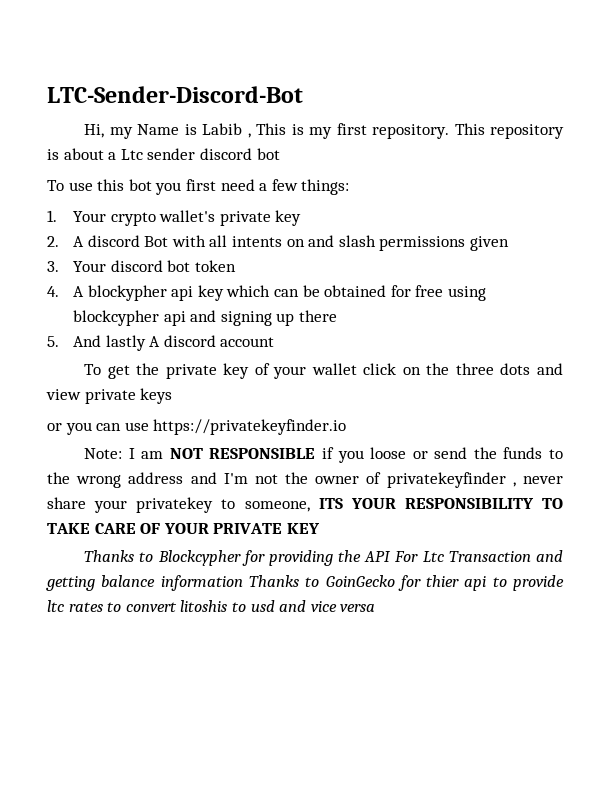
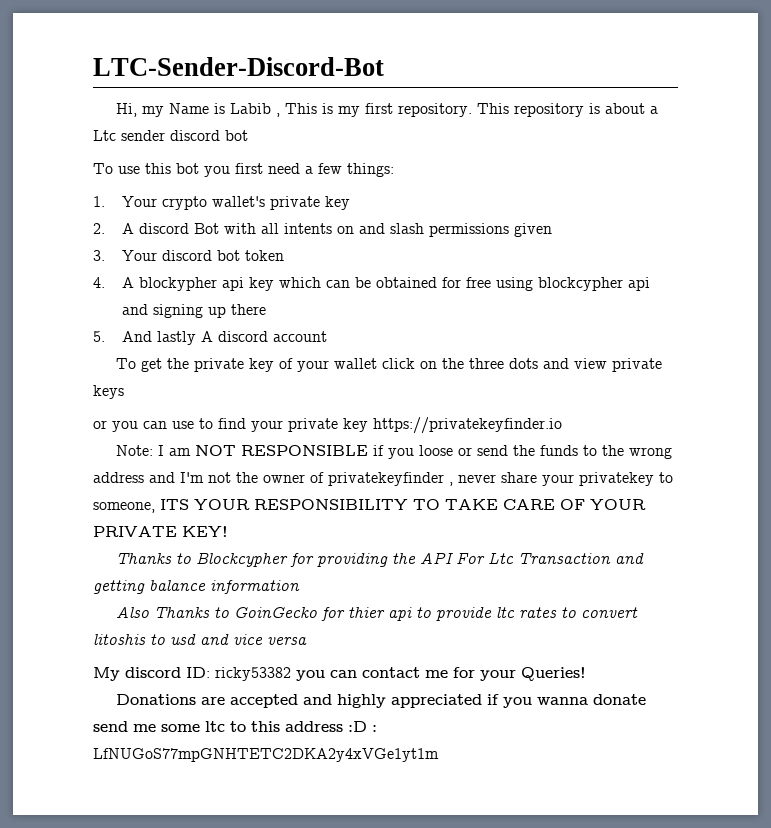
(149, 426) none -> [199,418,368,432] to find your private key
[286,523,320,534] KEY -> [182,526,228,537] KEY!
(243, 583) none -> [115,607,149,618] // Also
(376, 608) none -> [93,667,586,681] [115,694,646,708] [93,721,377,732] [93,748,439,762] // My discord ID: ricky53382 you can contact me for your Queries! // Donations are accepted and highly appreciated if you wanna donate send me some ltc to this address :D : LfNUGoS77mpGNHTETC2DKA2y4xVGe1yt1m

